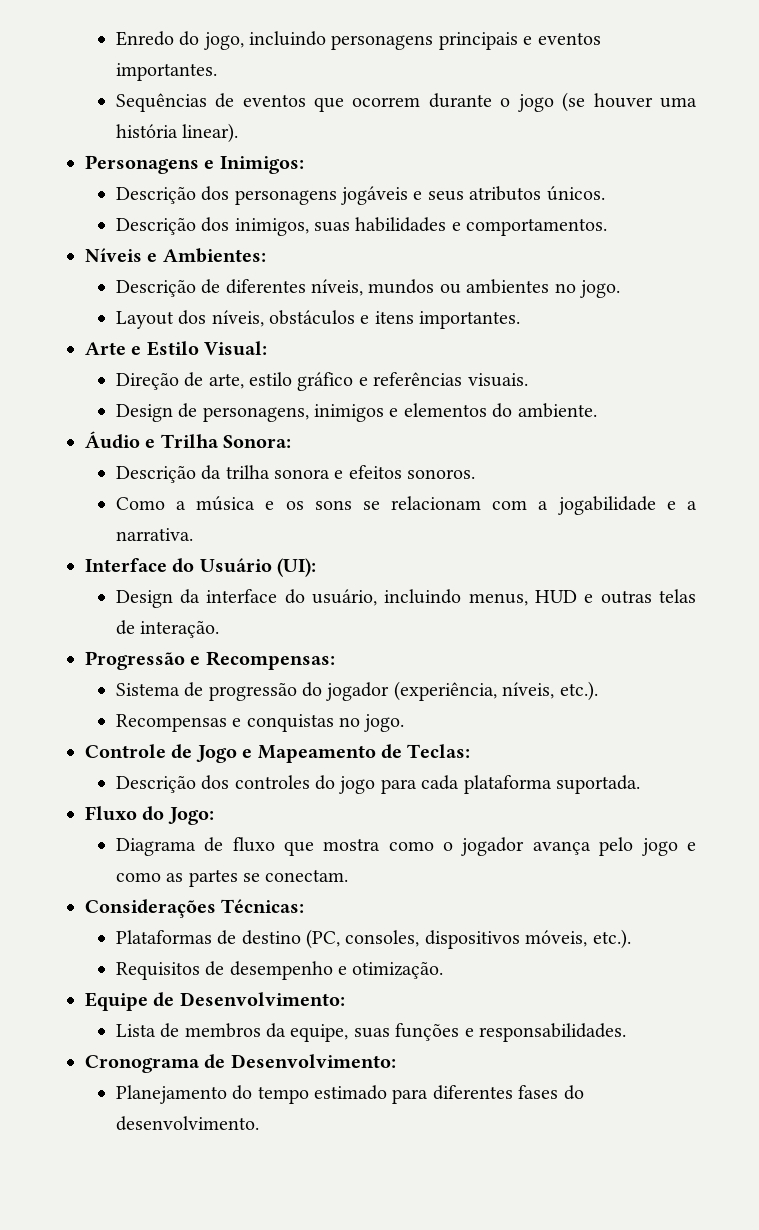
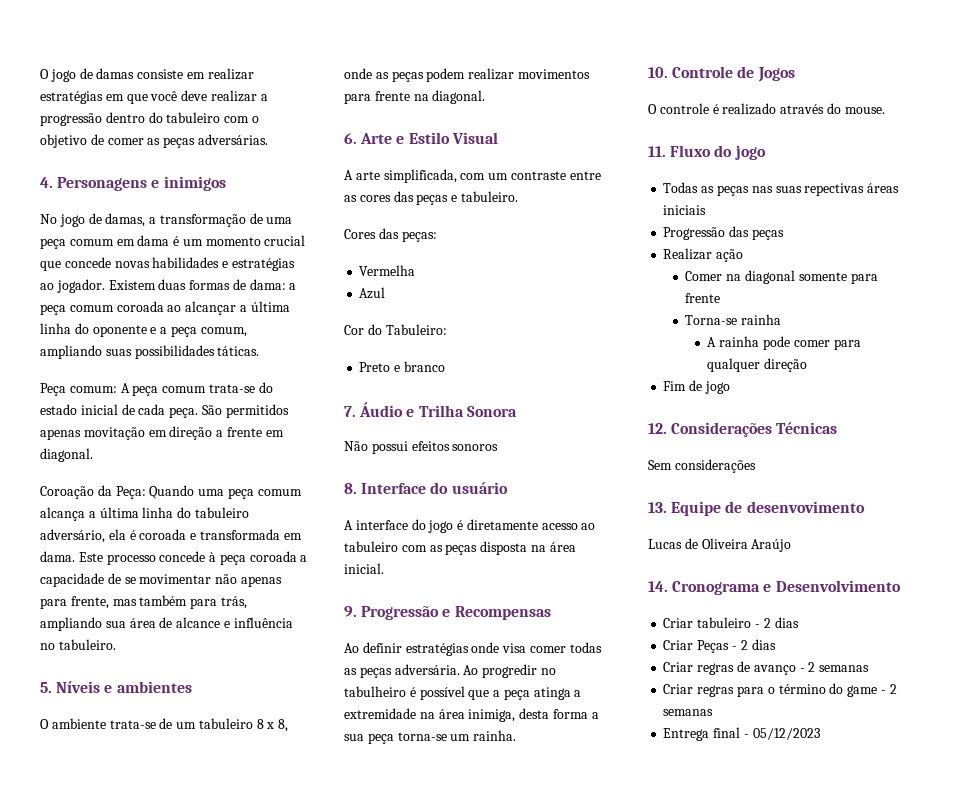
[115,31,601,50] [115,63,217,81] [115,92,697,112] [115,123,239,143] [85,155,304,174] [115,186,605,205] [115,217,608,236] [85,248,266,263] [115,279,620,298] [115,310,521,329] [85,341,268,356] [115,372,528,391] [115,403,597,422] [85,431,292,449] [115,465,476,483] [115,496,698,515] [115,528,193,541] [85,558,317,577] [115,589,697,608] [115,620,220,638] [85,651,335,670] [115,681,598,701] [115,714,405,732] [85,744,471,763] [115,775,640,794] [85,806,214,825] [115,837,696,856] [115,869,349,887] [85,899,305,918] [115,929,631,949] [115,961,444,980] [85,992,345,1011] [115,1023,626,1042] [85,1054,396,1073] [115,1085,584,1104] [115,1116,259,1131] Enredo do jogo, incluindo personagens principais e eventos importantes. // Sequências de eventos que ocorrem durante o jogo (se houver uma história linear). // Personagens e Inimigos: // Descrição dos personagens jogáveis e seus atributos únicos. // Descrição dos inimigos, suas habilidades e comportamentos. // Níveis e Ambientes: // Descrição de diferentes níveis, mundos ou ambientes no jogo. // Layout dos níveis, obstáculos e itens importantes. // Arte e Estilo Visual: // Direção de arte, estilo gráfico e referências visuais. // Design de personagens, inimigos e elementos do ambiente. // Áudio e Trilha Sonora: // Descrição da trilha sonora e efeitos sonoros. // Como a música e os sons se relacionam com a jogabilidade e a narrativa. // Interface do Usuário (UI): // Design da interface do usuário, incluindo menus, HUD e outras telas de interação. // Progressão e Recompensas: // Sistema de progressão do jogador (experiência, níveis, etc.). // Recompensas e conquistas no jogo. // Controle de Jogo e Mapeamento de Teclas: // Descrição dos controles do jogo para cada plataforma suportada. // Fluxo do Jogo: // Diagrama de fluxo que mostra como o jogador avança pelo jogo e como as partes se conectam. // Considerações Técnicas: // Plataformas de destino (PC, consoles, dispositivos móveis, etc.). // Requisitos de desempenho e otimização. // Equipe de Desenvolvimento: // Lista de membros da equipe, suas funções e responsabilidades. // Cronograma de Desenvolvimento: // Planejamento do tempo estimado para diferentes fases do desenvolvimento. -> [40,68,254,82] [40,90,268,104] [40,112,259,126] [40,134,268,148] [40,176,226,191] [40,213,293,227] [40,235,306,249] [40,257,295,271] [40,279,297,293] [40,301,290,315] [40,323,247,337] [40,345,260,359] [40,382,273,396] [40,404,289,418] [40,426,284,440] [40,448,93,462] [40,485,302,499] [40,507,249,521] [40,529,302,543] [40,551,308,565] [40,573,282,587] [40,595,247,609] [40,617,293,631] [40,639,116,650] [40,681,192,693] [40,718,289,732] [344,68,590,82] [344,90,486,104] [344,132,498,144] [344,169,601,183] [344,191,518,205] [344,228,437,242] [359,265,416,276] [359,287,386,299] [344,324,447,335] [359,361,445,372] [344,402,517,417] [344,441,499,454] [344,482,508,494] [344,519,596,533] [344,541,576,555] [344,563,384,574] [344,606,551,620] [344,642,602,656] [344,664,556,678] [344,686,582,700] [344,708,599,722] [344,730,517,744] [648,66,795,82] [648,103,885,115] [648,145,766,160] [663,182,900,196] [663,205,707,215] [663,226,784,240] [663,248,744,262] [685,270,878,284] [685,293,721,303] [685,314,782,325] [707,336,861,350] [707,358,808,372] [663,380,730,394] [648,422,838,437] [648,459,756,473] [648,501,865,516] [648,538,792,552] [648,580,901,595] [663,617,799,628] [663,639,776,653] [663,661,870,675] [663,683,897,697] [663,709,714,716] [663,727,820,741] O jogo de damas consiste em realizar estratégias em que você deve realizar a progressão dentro do tabuleiro com o objetivo de comer as peças adversárias. // 4. Personagens e inimigos // No jogo de damas, a transformação de uma peça comum em dama é um momento crucial que concede novas habilidades e estratégias ao jogador. Existem duas formas de dama: a peça comum coroada ao alcançar a última linha do oponente e a peça comum, ampliando suas possibilidades táticas. // Peça comum: A peça comum trata-se do estado inicial de cada peça. São permitidos apenas movitação em direção a frente em diagonal. // Coroação da Peça: Quando uma peça comum alcança a última linha do tabuleiro adversário, ela é coroada e transformada em dama. Este processo concede à peça coroada a capacidade de se movimentar não apenas para frente, mas também para trás, ampliando sua área de alcance e influência no tabuleiro. // 5. Níveis e ambientes // O ambiente trata-se de um tabuleiro 8 x 8, onde as peças podem realizar movimentos para frente na diagonal. // 6. Arte e Estilo Visual // A arte simplificada, com um contraste entre as cores das peças e tabuleiro. // Cores das peças: // Vermelha // Azul // Cor do Tabuleiro: // Preto e branco // 7. Áudio e Trilha Sonora // Não possui efeitos sonoros // 8. Interface do usuário // A interface do jogo é diretamente acesso ao tabuleiro com as peças disposta na área inicial. // 9. Progressão e Recompensas // Ao definir estratégias onde visa comer todas as peças adversária. Ao progredir no tabulheiro é possível que a peça atinga a extremidade na área inimiga, desta forma a sua peça torna-se um rainha. // 10. Controle de Jogos // O controle é realizado através do mouse. // 11. Fluxo do jogo // Todas as peças nas suas repectivas áreas iniciais // Progressão das peças // Realizar ação // Comer na diagonal somente para frente // Torna-se rainha // A rainha pode comer para qualquer direção // Fim de jogo // 12. Considerações Técnicas // Sem considerações // 13. Equipe de desenvovimento // Lucas de Oliveira Araújo // 14. Cronograma e Desenvolvimento // Criar tabuleiro - 2 dias // Criar Peças - 2 dias // Criar regras de avanço - 2 semanas // Criar regras para o término do game - 2 semanas // Entrega final - 05/12/2023

